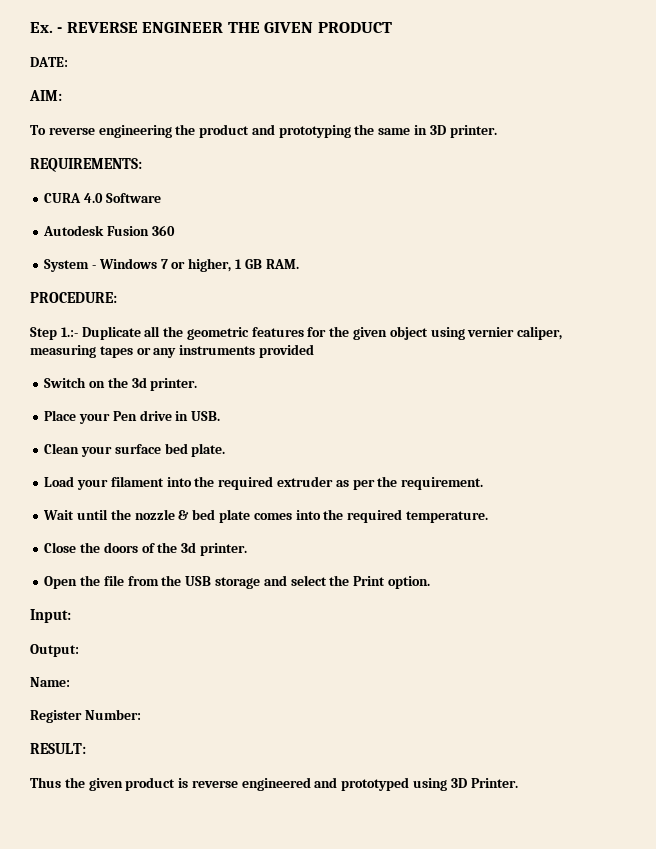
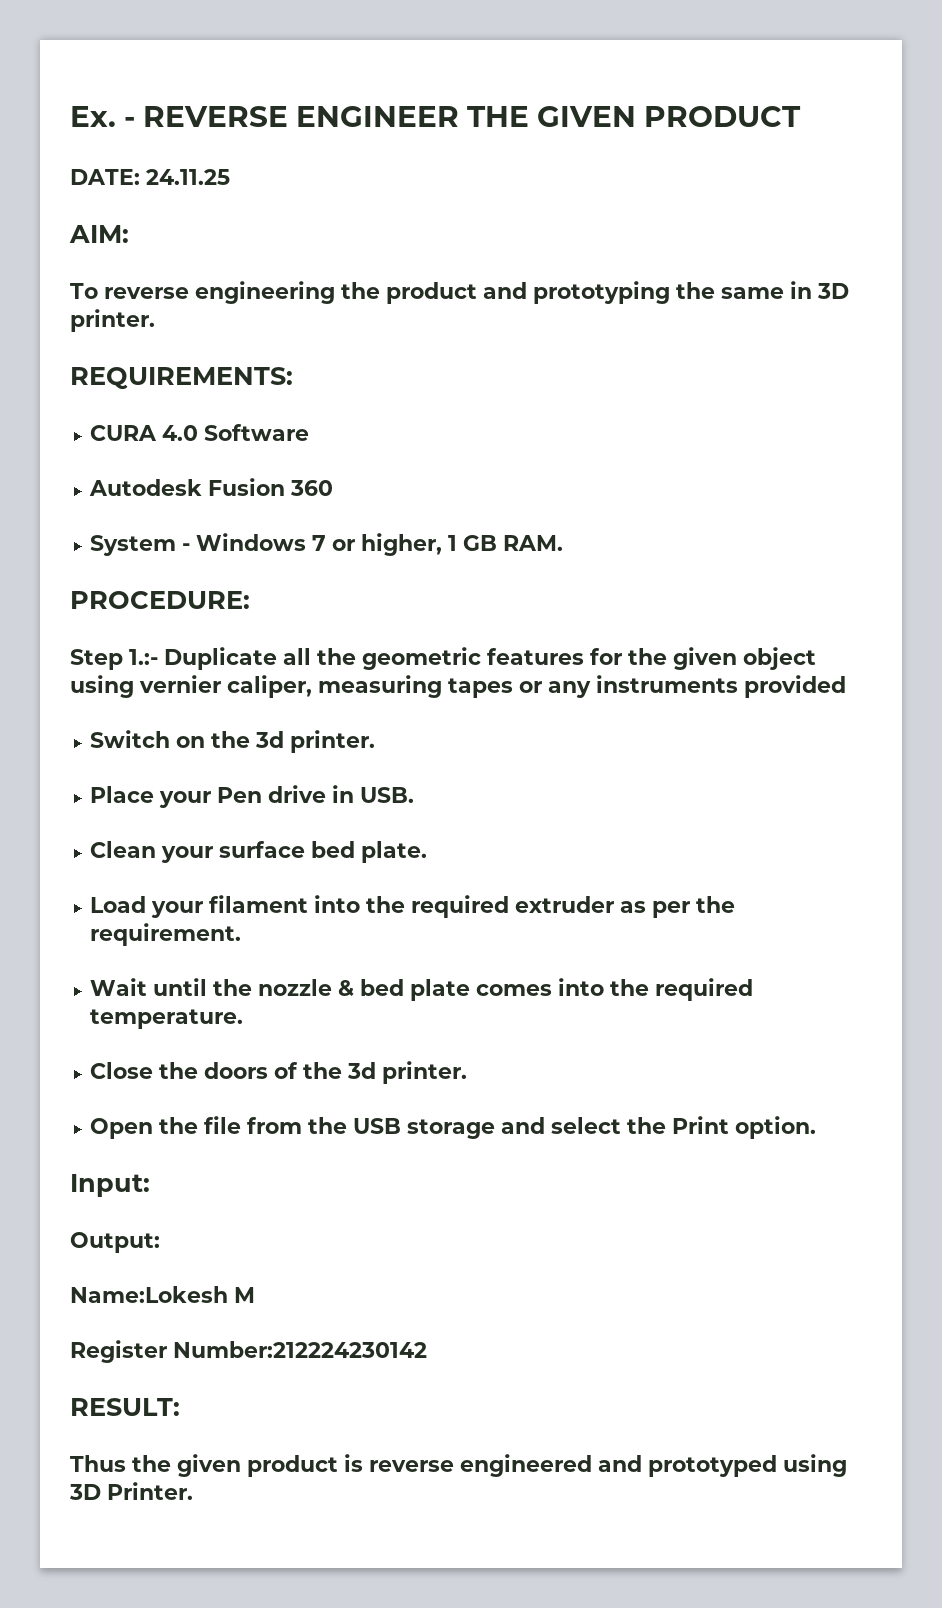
(68, 62) none -> [146,169,230,185] 24.11.25
[30,677,70,687] Name: -> [70,1286,255,1303] Name:Lokesh M
[84,709,141,720] Number: -> [173,1341,427,1358] Number:212224230142

